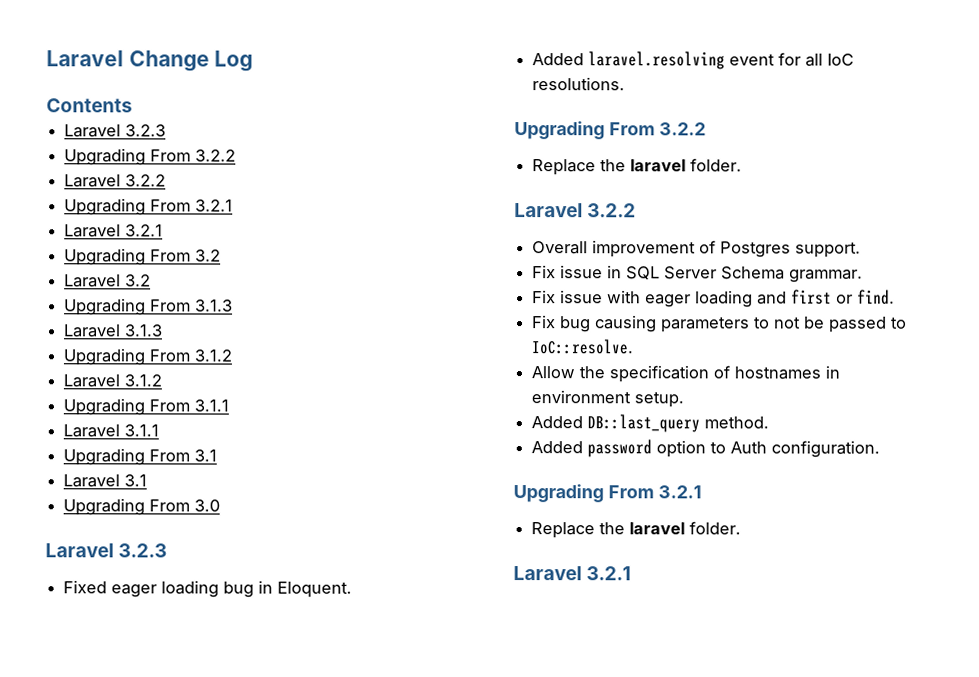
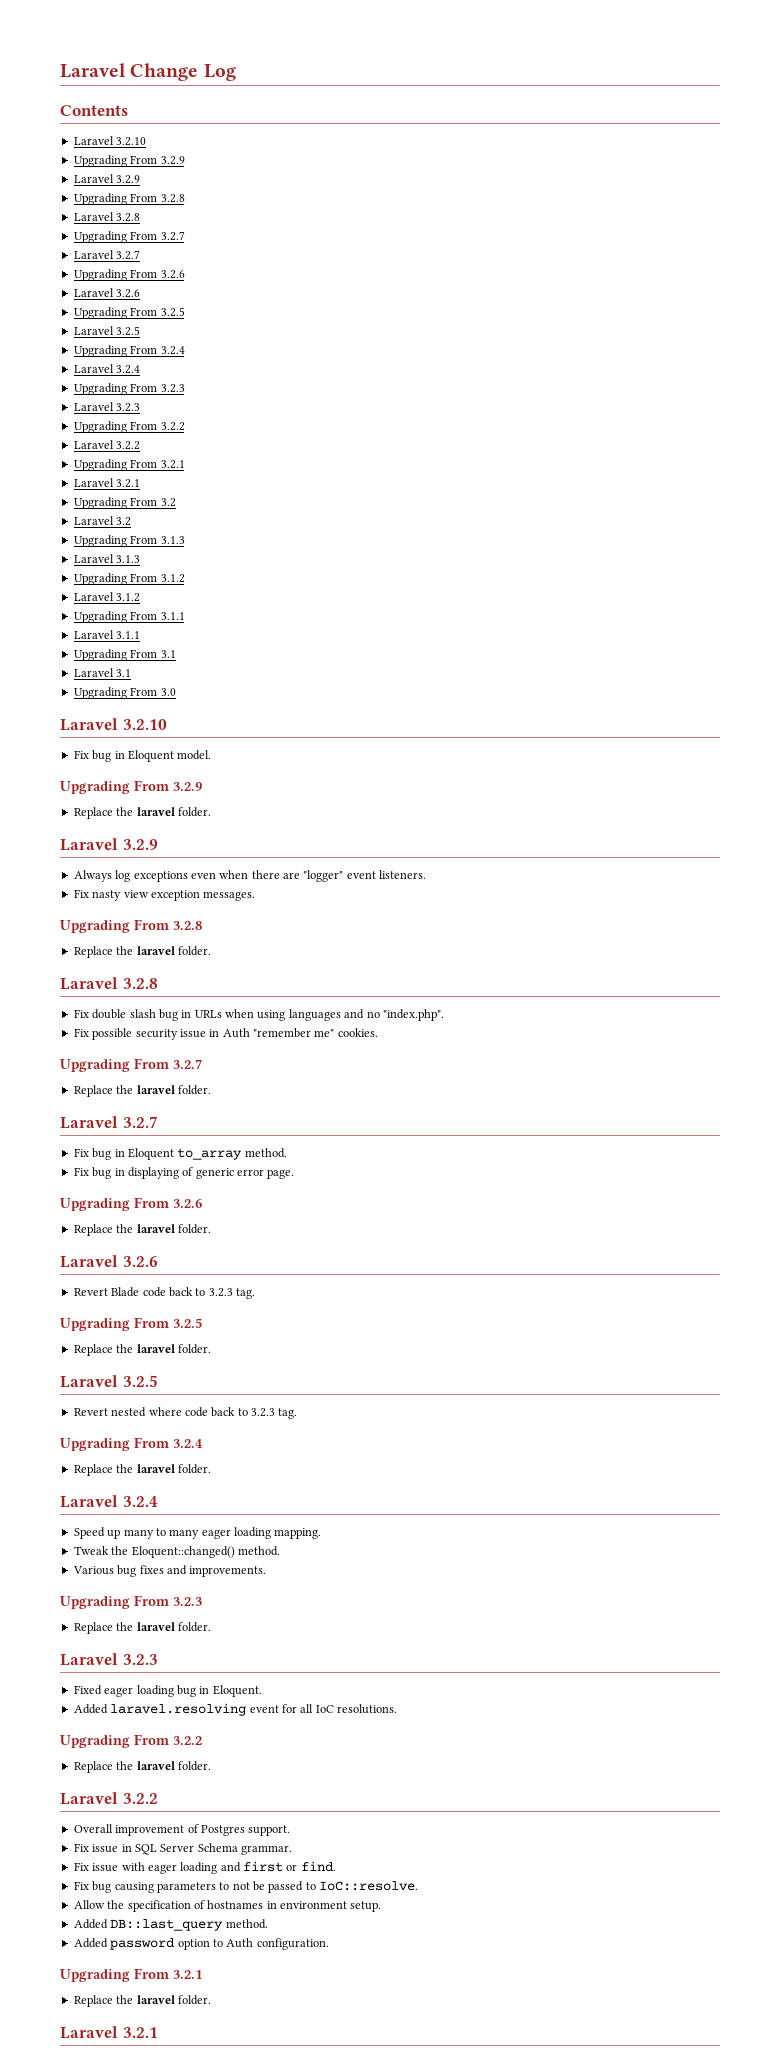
(133, 105) none -> [73,136,147,146] [73,155,185,167] [73,174,141,184] [73,193,185,205] [73,212,141,222] [73,231,185,243] [73,250,141,260] [73,269,185,281] [73,288,141,298] [73,307,185,319] [73,326,141,336] [73,345,185,357] [73,364,141,374] [73,383,185,395] // Laravel 3.2.10 // Upgrading From 3.2.9 // Laravel 3.2.9 // Upgrading From 3.2.8 // Laravel 3.2.8 // Upgrading From 3.2.7 // Laravel 3.2.7 // Upgrading From 3.2.6 // Laravel 3.2.6 // Upgrading From 3.2.5 // Laravel 3.2.5 // Upgrading From 3.2.4 // Laravel 3.2.4 // Upgrading From 3.2.3
(221, 505) none -> [60,718,167,731] [73,750,212,762] [60,780,202,794] [73,807,211,819] [60,838,158,851] [73,870,427,882] [73,889,256,901] [60,919,202,933] [73,946,211,958] [60,977,158,990] [73,1009,444,1021] [73,1028,378,1040] [60,1058,202,1072] [73,1085,211,1097] [60,1116,158,1129] [73,1148,287,1160] [73,1167,295,1179] [60,1197,202,1211] [73,1224,211,1236] [60,1255,158,1268] [73,1287,255,1299] [60,1317,202,1331] [73,1344,211,1356] [60,1375,158,1388] [73,1407,298,1419] [60,1437,203,1451] [73,1464,211,1476] [60,1495,158,1508] [73,1527,322,1539] [73,1546,280,1558] [72,1565,267,1577] [60,1595,202,1609] [73,1622,211,1634] // Laravel 3.2.10 // Fix bug in Eloquent model. // Upgrading From 3.2.9 // Replace the laravel folder. // Laravel 3.2.9 // Always log exceptions even when there are "logger" event listeners. // Fix nasty view exception messages. // Upgrading From 3.2.8 // Replace the laravel folder. // Laravel 3.2.8 // Fix double slash bug in URLs when using languages and no "index.php". // Fix possible security issue in Auth "remember me" cookies. // Upgrading From 3.2.7 // Replace the laravel folder. // Laravel 3.2.7 // Fix bug in Eloquent to_array method. // Fix bug in displaying of generic error page. // Upgrading From 3.2.6 // Replace the laravel folder. // Laravel 3.2.6 // Revert Blade code back to 3.2.3 tag. // Upgrading From 3.2.5 // Replace the laravel folder. // Laravel 3.2.5 // Revert nested where code back to 3.2.3 tag. // Upgrading From 3.2.4 // Replace the laravel folder. // Laravel 3.2.4 // Speed up many to many eager loading mapping. // Tweak the Eloquent::changed() method. // Various bug fixes and improvements. // Upgrading From 3.2.3 // Replace the laravel folder.

